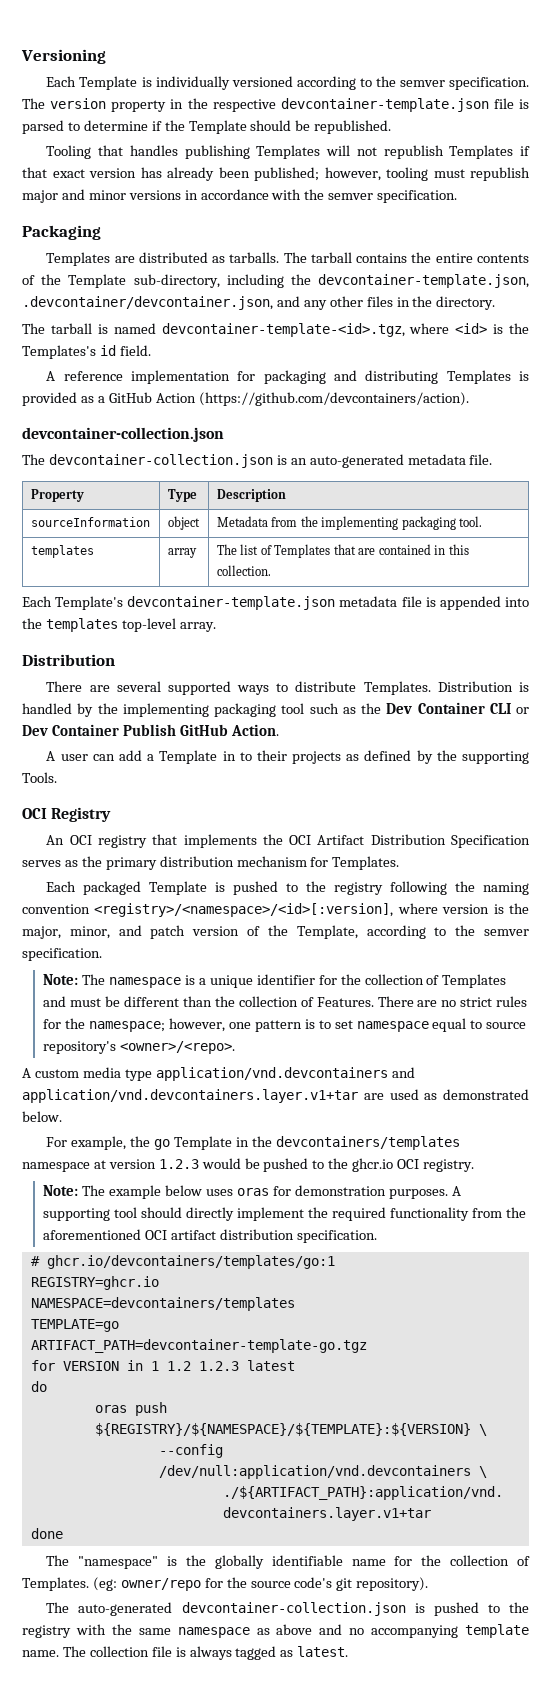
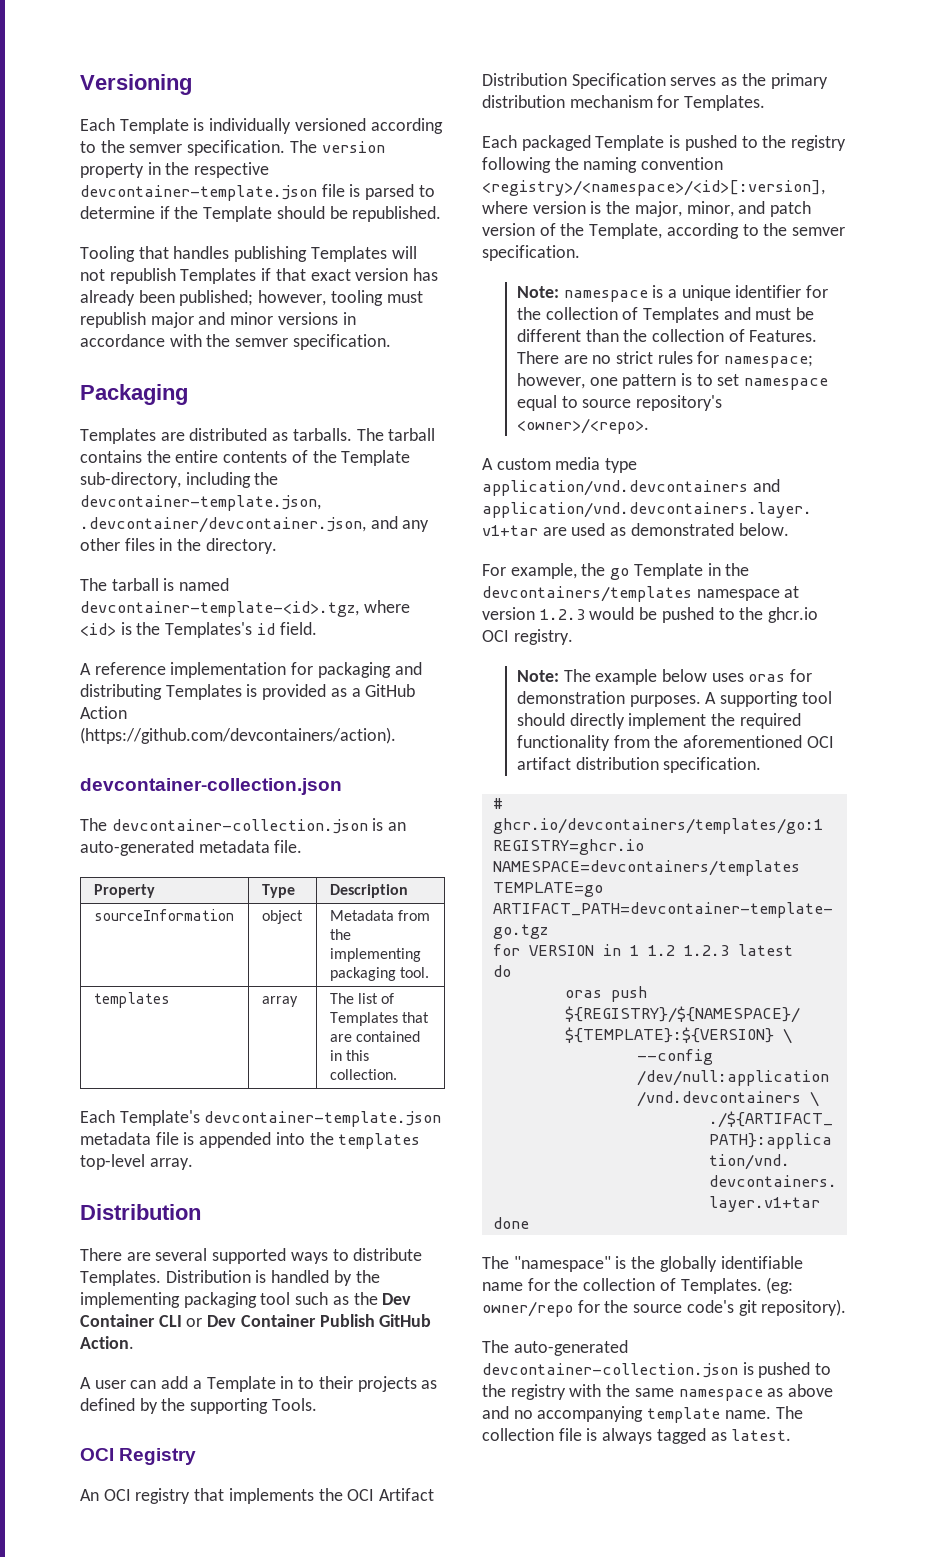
[82,974,106,985] The -> (559, 292) none
[65,1018,86,1029] the -> (720, 357) none

